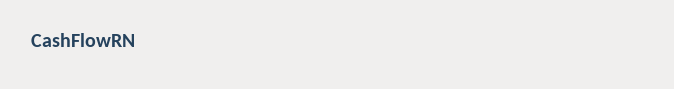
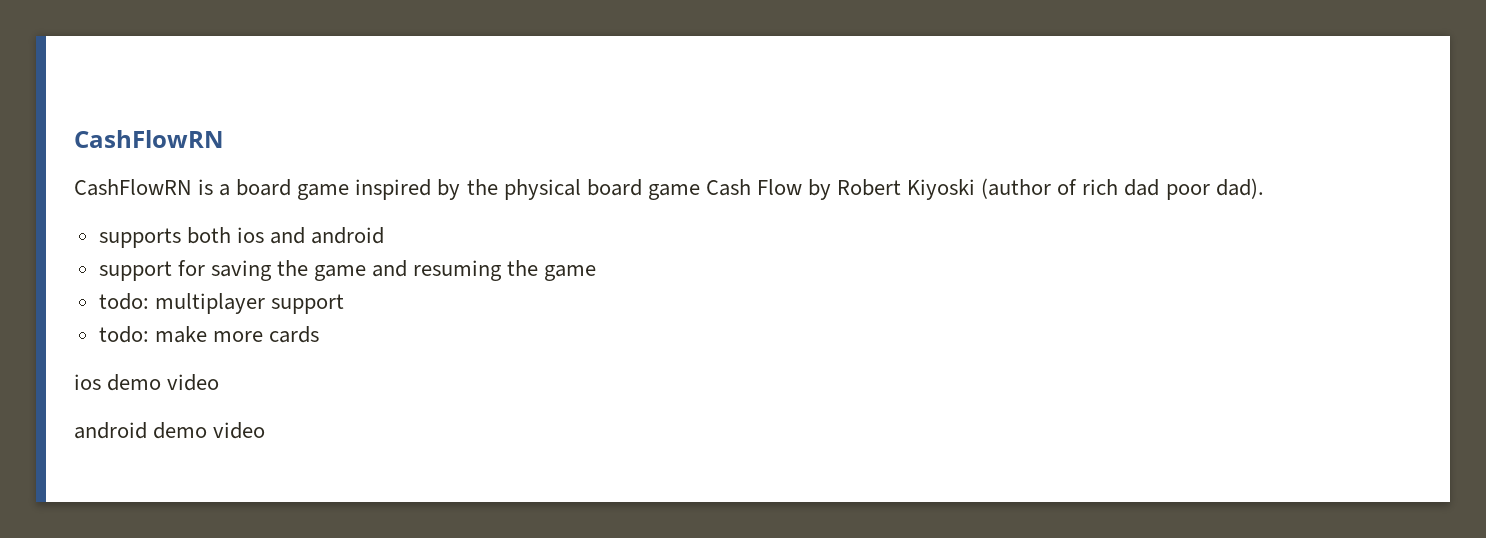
[31,33,135,47] CashFlowRN -> [74,130,224,148] [74,178,1264,200] [98,227,385,248] [98,260,597,281] [98,293,344,314] [98,326,319,343] [74,374,220,391] [74,422,266,439] CashFlowRN // CashFlowRN is a board game inspired by the physical board game Cash Flow by Robert Kiyoski (author of rich dad poor dad). // supports both ios and android // support for saving the game and resuming the game // todo: multiplayer support // todo: make more cards // ios demo video // android demo video

